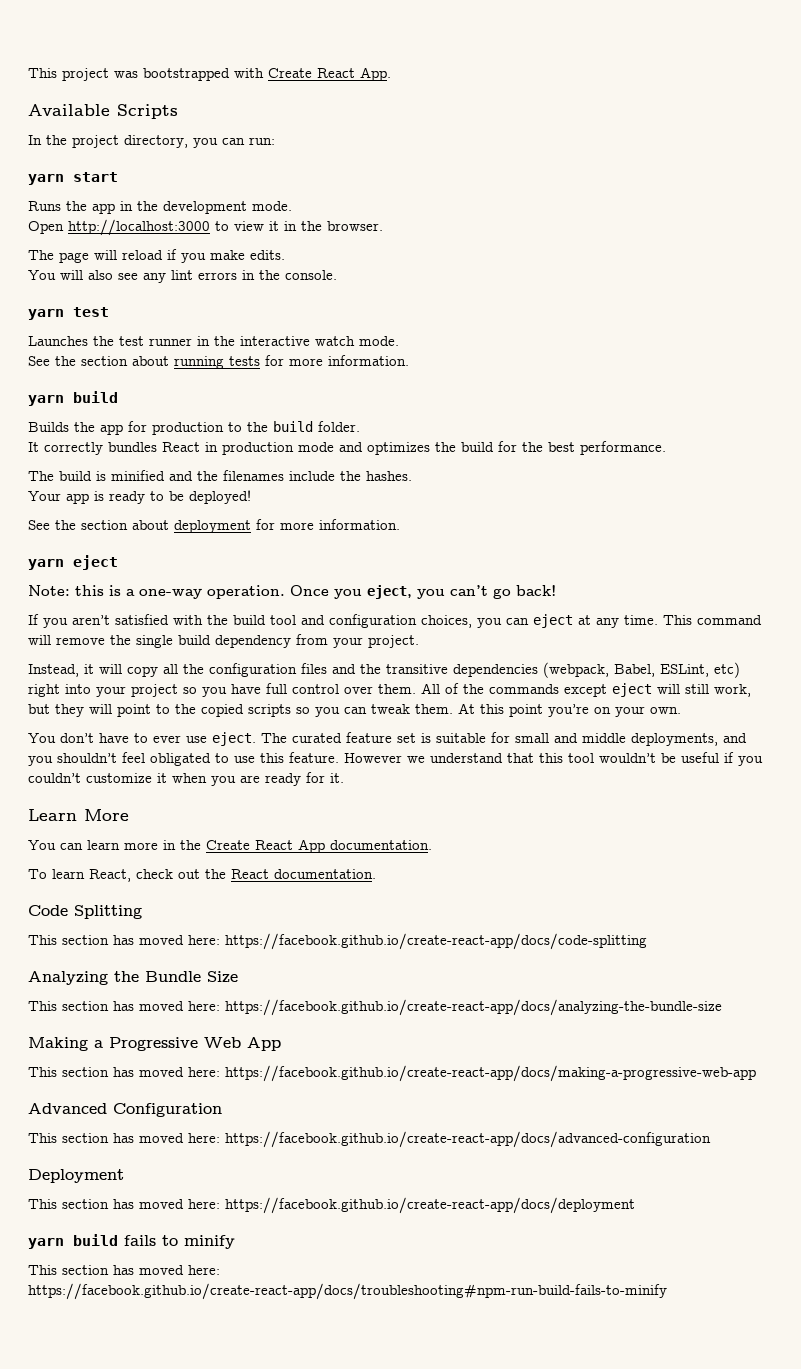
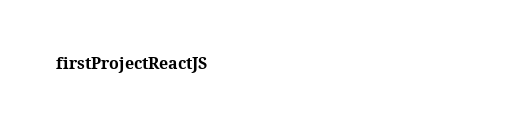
[28,67,391,81] [28,104,178,119] [28,135,275,148] [28,172,118,185] [28,201,292,214] [28,219,383,236] [28,249,285,263] [28,270,337,283] [28,307,109,320] [28,336,399,346] [28,355,409,369] [28,391,118,406] [28,421,360,435] [28,441,666,455] [28,470,412,481] [28,490,251,504] [28,519,400,533] [28,555,118,570] [28,585,556,599] [28,614,762,628] [28,634,419,648] [28,662,740,678] [28,683,751,697] [28,703,681,717] [28,732,747,746] [28,752,763,766] [28,772,344,786] [28,809,129,821] [28,839,432,853] [28,869,376,882] [28,905,142,919] [28,933,647,950] [28,971,238,985] [28,999,722,1016] [28,1037,281,1051] [28,1065,756,1082] [28,1103,222,1117] [28,1131,711,1148] [28,1169,124,1183] [28,1197,635,1214] [28,1234,235,1249] [28,1265,220,1275] [28,1283,667,1300] This project was bootstrapped with Create React App. // Available Scripts // In the project directory, you can run: // yarn start // Runs the app in the development mode. // Open http://localhost:3000 to view it in the browser. // The page will reload if you make edits. // You will also see any lint errors in the console. // yarn test // Launches the test runner in the interactive watch mode. // See the section about running tests for more information. // yarn build // Builds the app for production to the build folder. // It correctly bundles React in production mode and optimizes the build for the best performance. // The build is minified and the filenames include the hashes. // Your app is ready to be deployed! // See the section about deployment for more information. // yarn eject // Note: this is a one-way operation. Once you eject, you can’t go back! // If you aren’t satisfied with the build tool and configuration choices, you can eject at any time. This command will remove the single build dependency from your project. // Instead, it will copy all the configuration files and the transitive dependencies (webpack, Babel, ESLint, etc) right into your project so you have full control over them. All of the commands except eject will still work, but they will point to the copied scripts so you can tweak them. At this point you’re on your own. // You don’t have to ever use eject. The curated feature set is suitable for small and middle deployments, and you shouldn’t feel obligated to use this feature. However we understand that this tool wouldn’t be useful if you couldn’t customize it when you are ready for it. // Learn More // You can learn more in the Create React App documentation. // To learn React, check out the React documentation. // Code Splitting // This section has moved here: https://facebook.github.io/create-react-app/docs/code-splitting // Analyzing the Bundle Size // This section has moved here: https://facebook.github.io/create-react-app/docs/analyzing-the-bundle-size // Making a Progressive Web App // This section has moved here: https://facebook.github.io/create-react-app/docs/making-a-progressive-web-app // Advanced Configuration // This section has moved here: https://facebook.github.io/create-react-app/docs/advanced-configuration // Deployment // This section has moved here: https://facebook.github.io/create-react-app/docs/deployment // yarn build fails to minify // This section has moved here: https://facebook.github.io/create-react-app/docs/troubleshooting#npm-run-build-fails-to-minify -> [56,57,207,73] firstProjectReactJS

